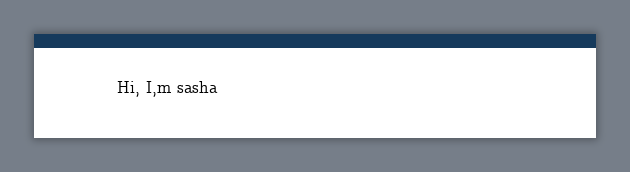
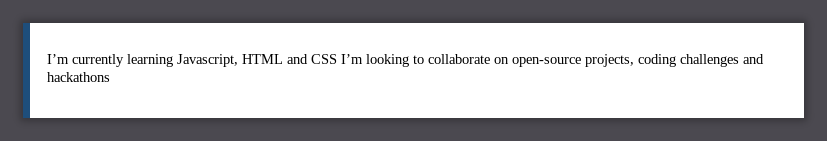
[117,81,218,97] Hi, I,m sasha -> [47,54,764,67] [47,72,110,82] I’m currently learning Javascript, HTML and CSS I’m looking to collaborate on open-source projects, coding challenges and hackathons

